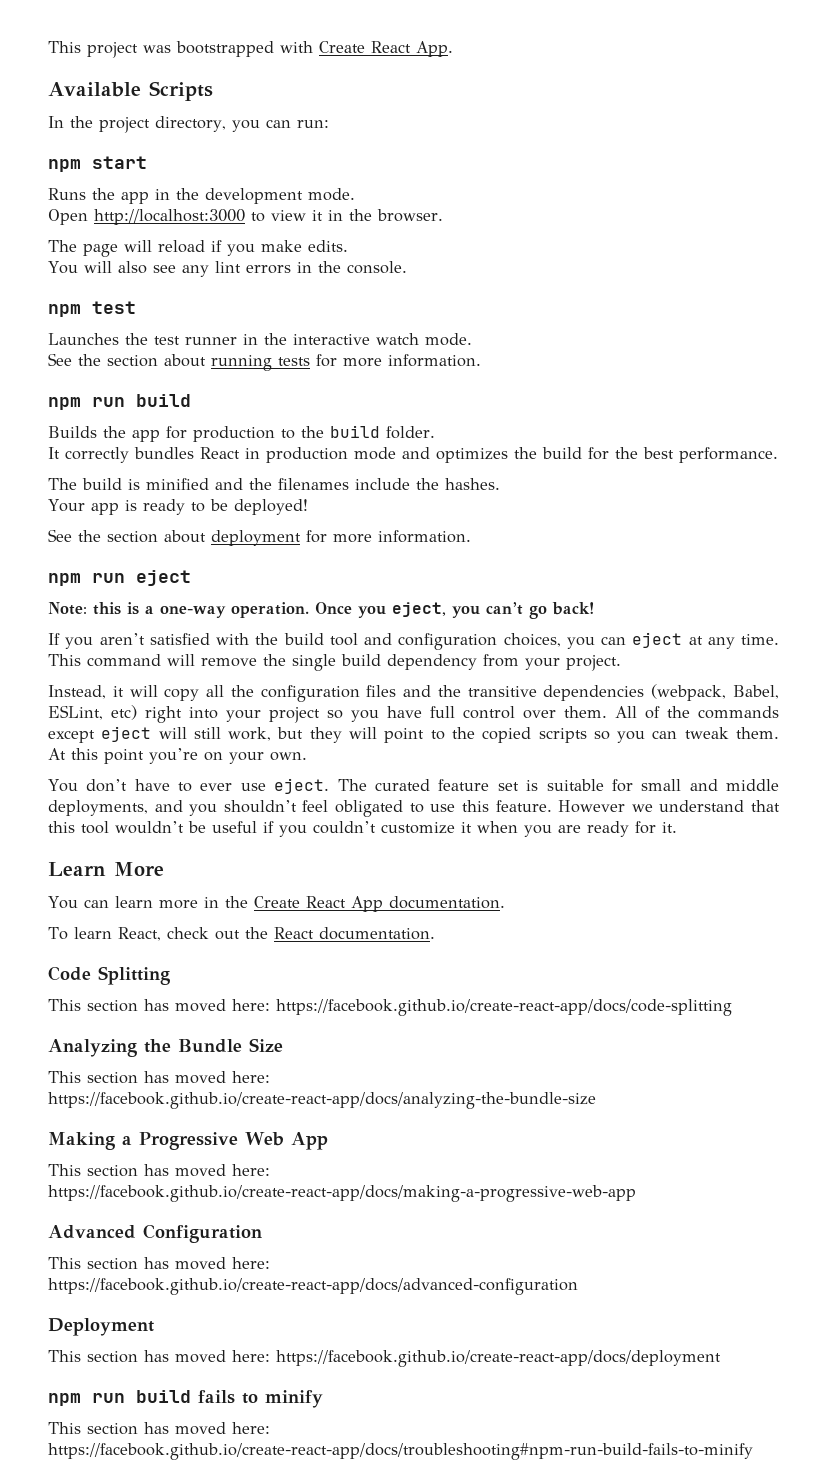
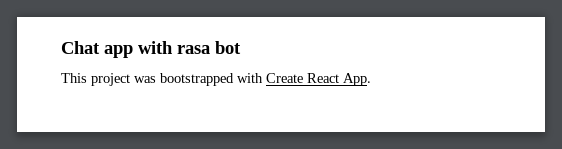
(48, 47) none -> [61,41,241,58] Chat app with rasa bot //
[48,81,213,101] [48,116,329,133] [48,156,147,172] [48,188,355,204] [48,209,443,225] [48,240,348,257] [48,261,407,277] [48,301,136,317] [48,333,472,346] [48,353,481,371] [48,394,191,410] [48,425,435,442] [48,447,778,463] [48,478,500,490] [48,499,308,515] [48,529,471,546] [48,570,191,586] [48,602,594,619] [48,632,779,650] [48,654,621,671] [48,684,779,702] [48,705,779,723] [48,726,779,743] [48,748,307,764] [48,778,779,794] [48,800,781,817] [48,821,677,837] [48,862,164,876] [48,896,505,912] [48,927,435,941] [48,966,170,985] [48,999,732,1016] [48,1038,283,1057] [48,1071,270,1084] [48,1092,596,1109] [48,1132,328,1150] [48,1164,270,1177] [48,1185,636,1202] [48,1224,262,1243] [48,1257,270,1270] [48,1278,578,1295] [48,1318,154,1336] [48,1350,721,1367] [48,1390,323,1408] [48,1422,270,1435] [48,1443,753,1460] // Available Scripts // In the project directory, you can run: // npm start // Runs the app in the development mode. // Open http://localhost:3000 to view it in the browser. // The page will reload if you make edits. // You will also see any lint errors in the console. // npm test // Launches the test runner in the interactive watch mode. // See the section about running tests for more information. // npm run build // Builds the app for production to the build folder. // It correctly bundles React in production mode and optimizes the build for the best performance. // The build is minified and the filenames include the hashes. // Your app is ready to be deployed! // See the section about deployment for more information. // npm run eject // Note: this is a one-way operation. Once you eject, you can’t go back! // If you aren’t satisfied with the build tool and configuration choices, you can eject at any time. This command will remove the single build dependency from your project. // Instead, it will copy all the configuration files and the transitive dependencies (webpack, Babel, ESLint, etc) right into your project so you have full control over them. All of the commands except eject will still work, but they will point to the copied scripts so you can tweak them. At this point you’re on your own. // You don’t have to ever use eject. The curated feature set is suitable for small and middle deployments, and you shouldn’t feel obligated to use this feature. However we understand that this tool wouldn’t be useful if you couldn’t customize it when you are ready for it. // Learn More // You can learn more in the Create React App documentation. // To learn React, check out the React documentation. // Code Splitting // This section has moved here: https://facebook.github.io/create-react-app/docs/code-splitting // Analyzing the Bundle Size // This section has moved here: https://facebook.github.io/create-react-app/docs/analyzing-the-bundle-size // Making a Progressive Web App // This section has moved here: https://facebook.github.io/create-react-app/docs/making-a-progressive-web-app // Advanced Configuration // This section has moved here: https://facebook.github.io/create-react-app/docs/advanced-configuration // Deployment // This section has moved here: https://facebook.github.io/create-react-app/docs/deployment // npm run build fails to minify // This section has moved here: https://facebook.github.io/create-react-app/docs/troubleshooting#npm-run-build-fails-to-minify -> (371, 79) none

